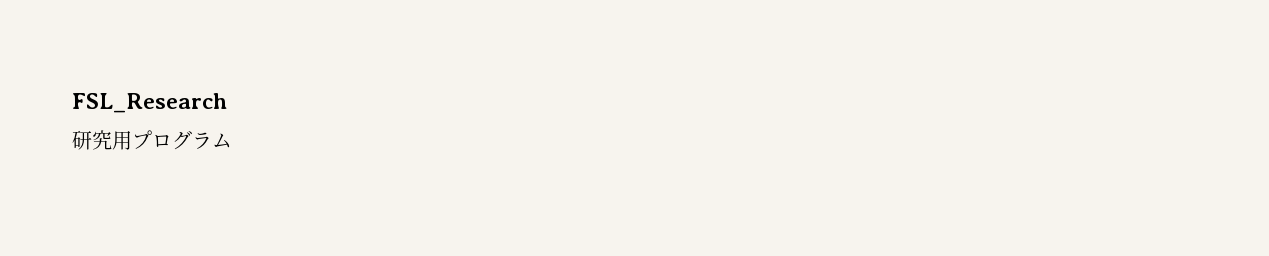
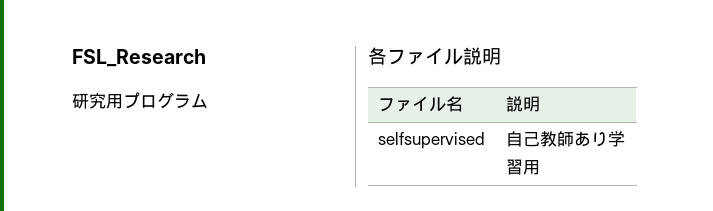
(232, 140) none -> [368,47,501,65] [377,96,463,112] [505,96,540,112] [377,132,485,149] [505,131,625,147] [505,159,540,175] // 各ファイル説明 // ファイル名 | 説明 // selfsupervised | 自己教師あり学習用

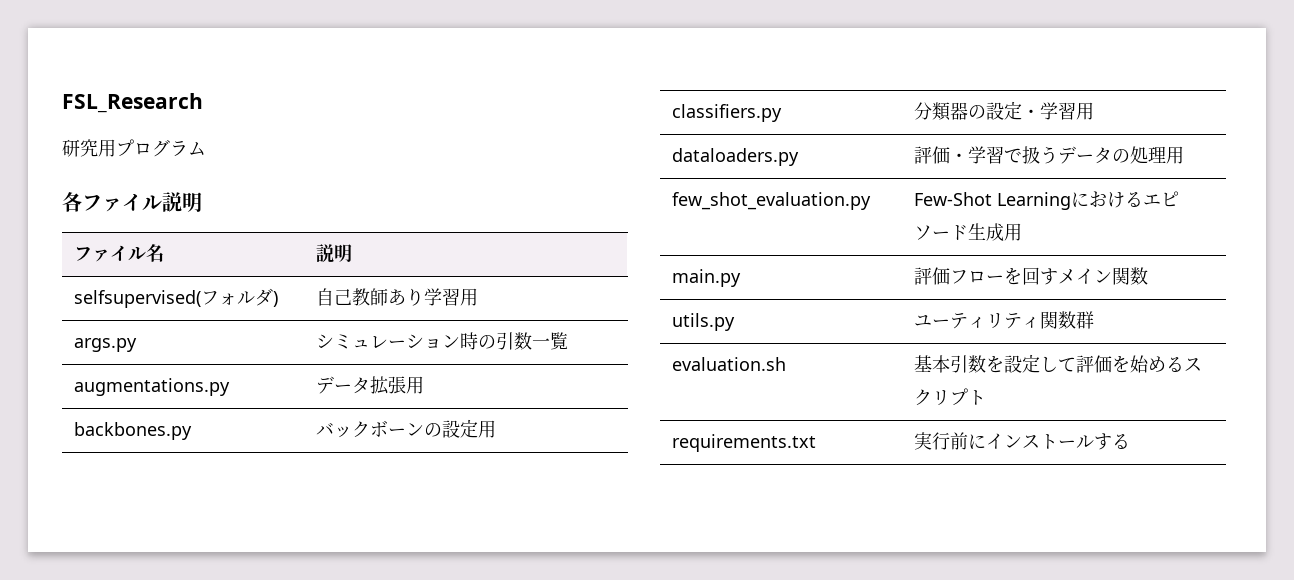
[377,132,485,149] selfsupervised -> [74,288,279,308] selfsupervised(フォルダ)
(540, 167) none -> [74,338,138,352] [316,332,569,350] [74,378,231,396] [316,376,425,395] [74,422,193,440] [316,419,497,438] [672,104,783,122] [914,101,1095,121] [672,148,800,166] [914,146,1185,164] [672,192,872,210] [914,191,1180,210] [914,223,1023,241] [672,269,742,287] [914,267,1149,285] [672,313,736,331] [914,311,1095,329] [672,357,787,371] [914,354,1203,373] [914,388,987,406] [672,434,817,452] [914,432,1131,450] // args.py | シミュレーション時の引数一覧 // augmentations.py | データ拡張用 // backbones.py | バックボーンの設定用 // classifiers.py | 分類器の設定・学習用 // dataloaders.py | 評価・学習で扱うデータの処理用 // few_shot_evaluation.py | Few-Shot Learningにおけるエピソード生成用 // main.py | 評価フローを回すメイン関数 // utils.py | ユーティリティ関数群 // evaluation.sh | 基本引数を設定して評価を始めるスクリプト // requirements.txt | 実行前にインストールする

